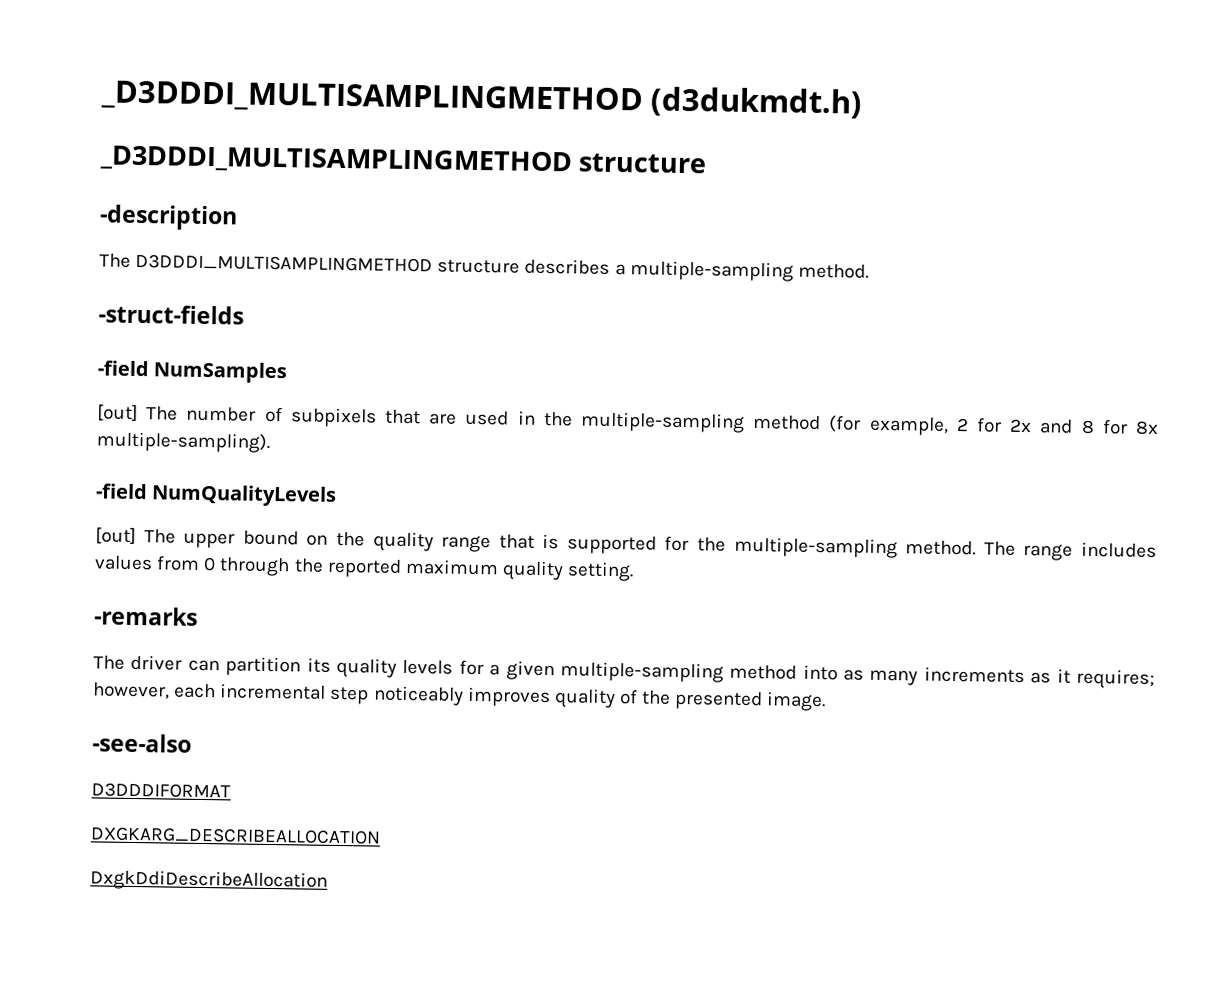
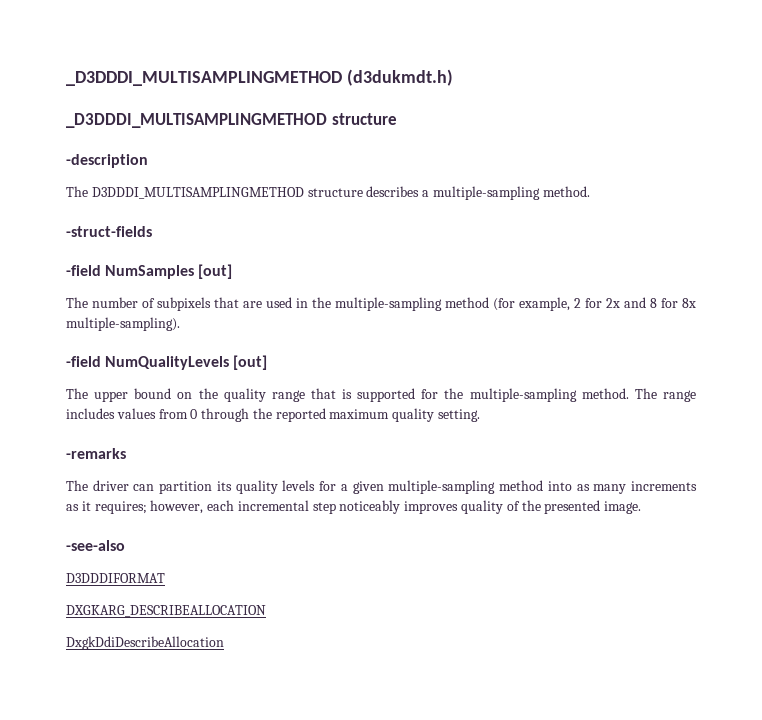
[97,404,138,422] // [out] -> [198,264,233,279] [out] //
[95,527,136,544] // [out] -> [233,355,268,370] [out] //

